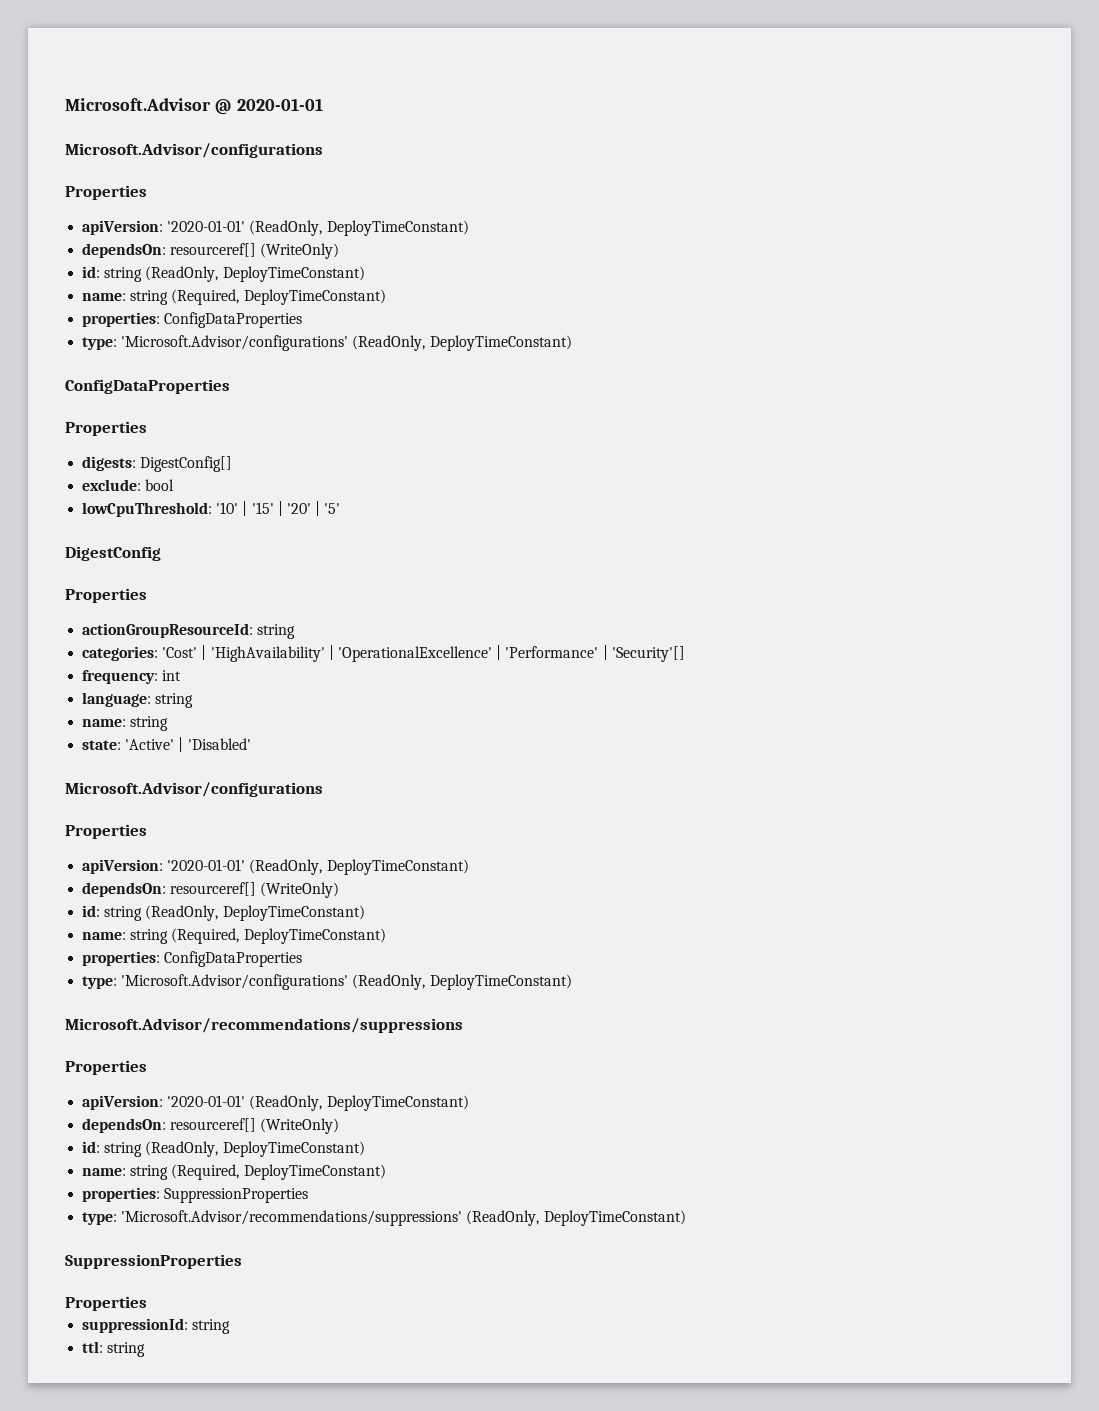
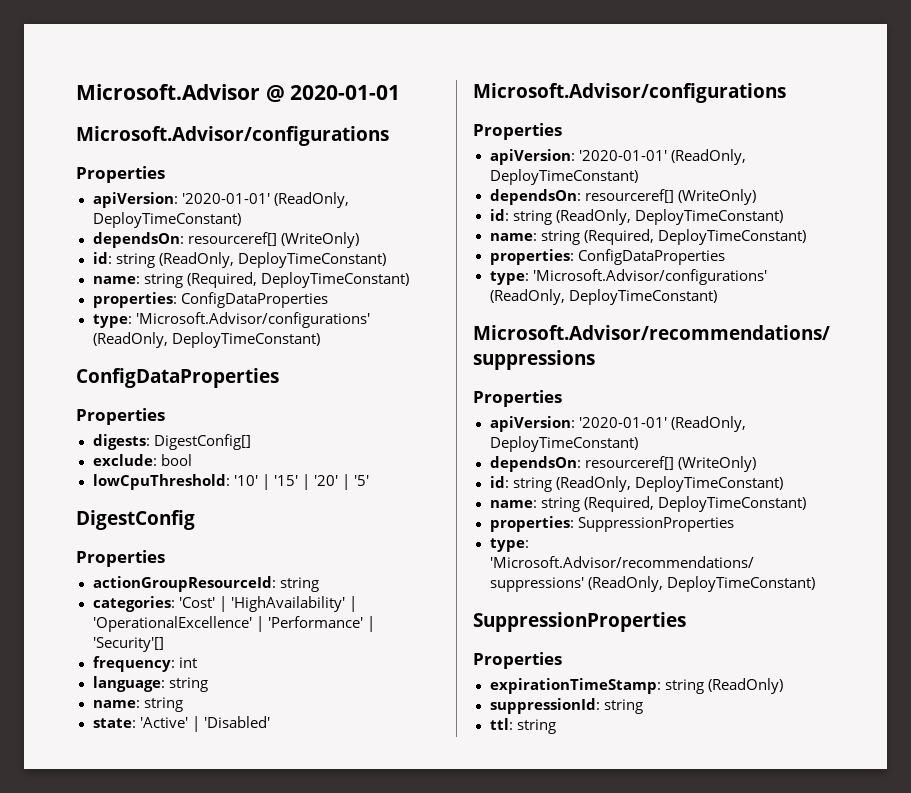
(147, 1303) none -> [489,678,783,694] // expirationTimeStamp: string (ReadOnly)

